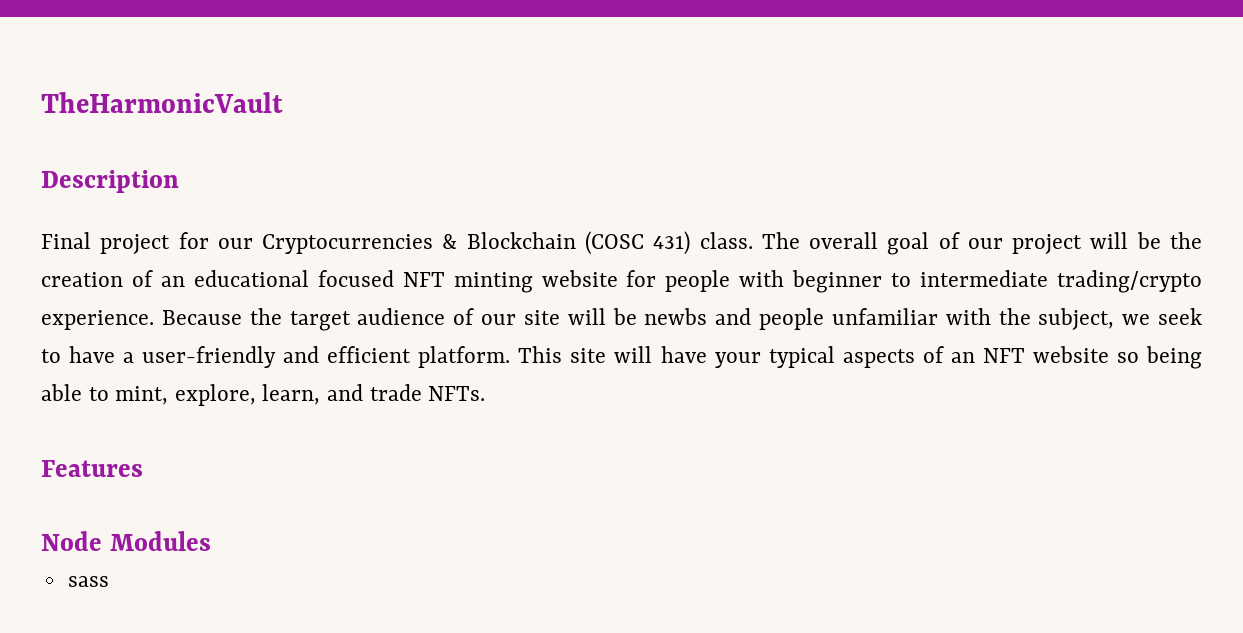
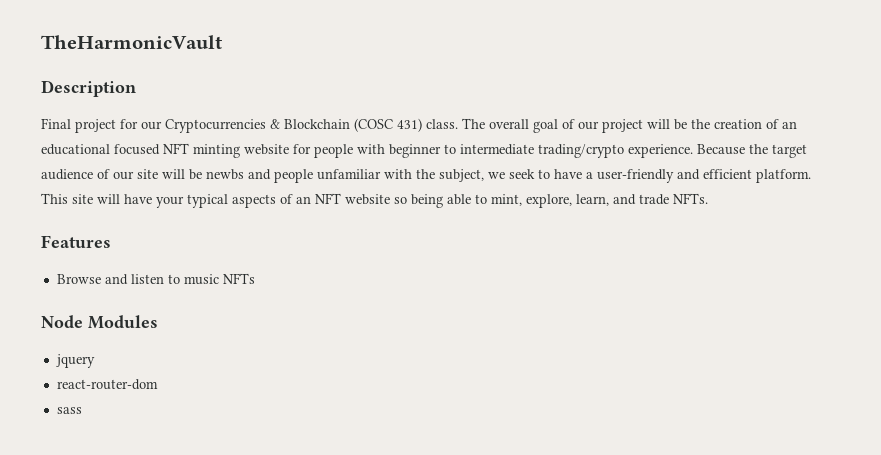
(143, 468) none -> [56,273,255,285] // Browse and listen to music NFTs
(211, 541) none -> [55,354,95,368] [56,379,158,390] // jquery // react-router-dom

